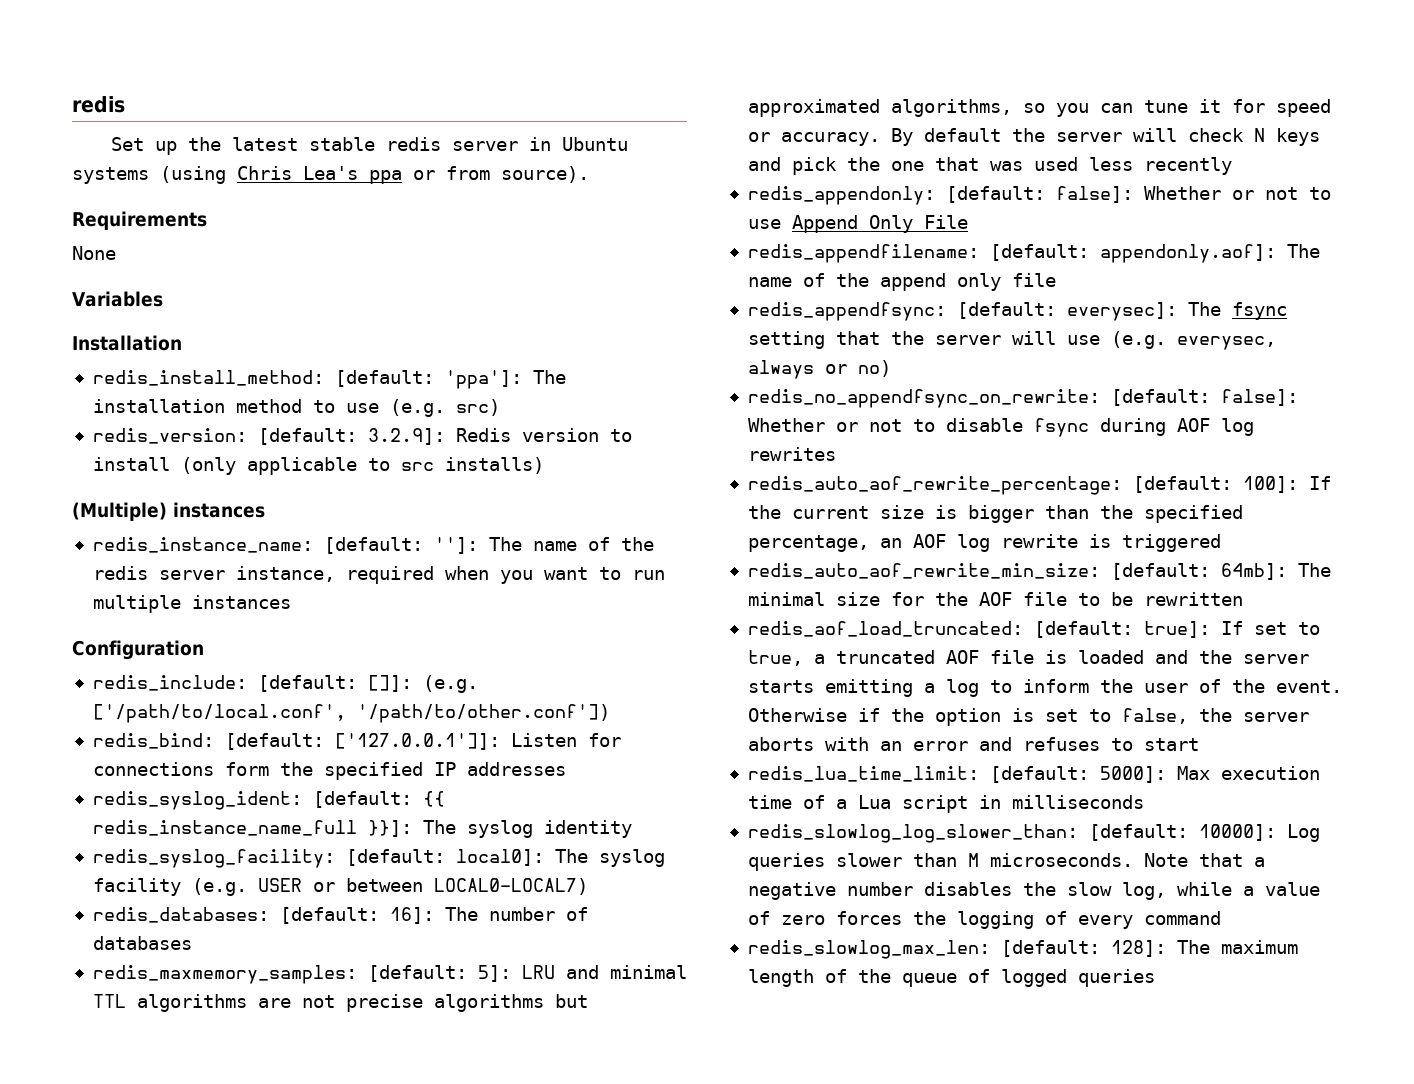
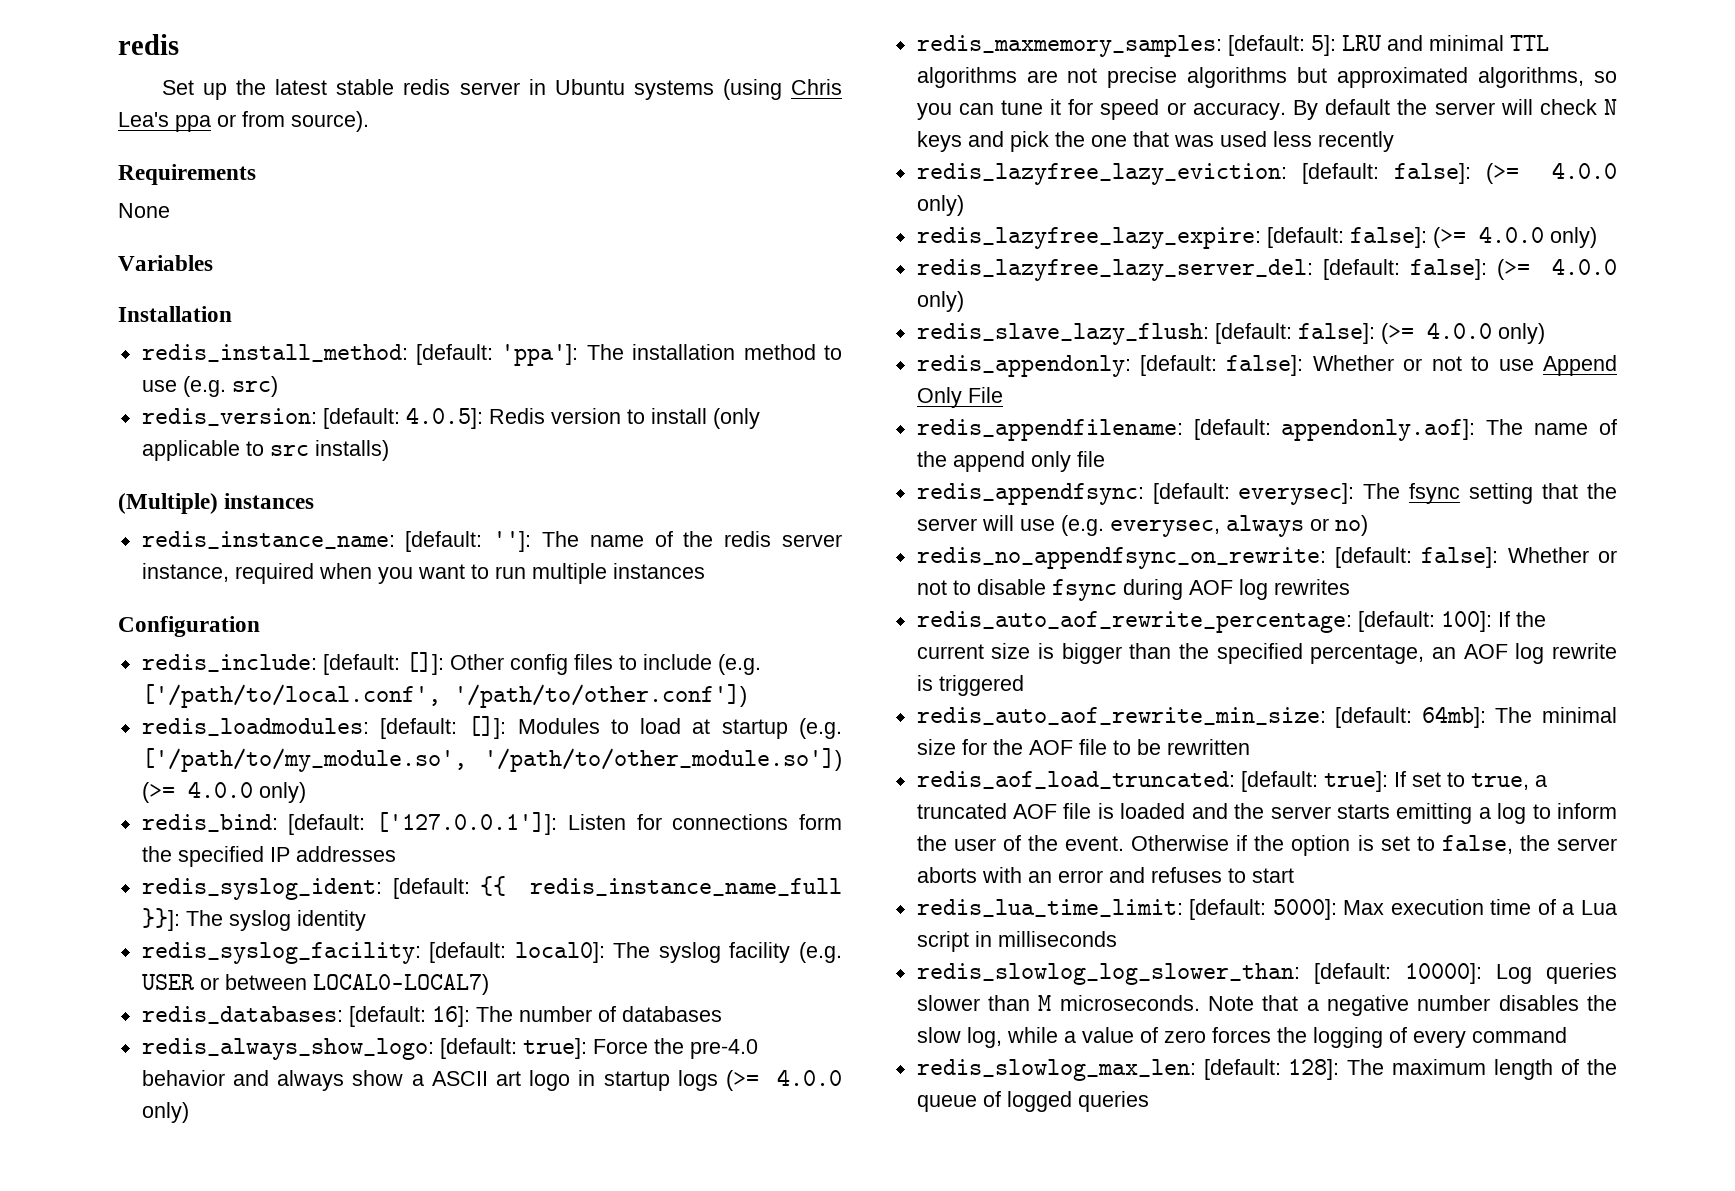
[367,428,445,445] 3.2.9]: -> [405,407,483,429] 4.0.5]:
[422,675,478,693] [92,704,610,723] (e.g. ['/path/to/local.conf', '/path/to/other.conf']) -> [449,654,761,675] [141,684,747,708] [141,716,843,739] [141,748,842,772] [141,781,306,803] Other config files to include (e.g. ['/path/to/local.conf', '/path/to/other.conf']) // redis_loadmodules: [default: []]: Modules to load at startup (e.g. ['/path/to/my_module.so', '/path/to/other_module.so']) (>= 4.0.0 only)
(192, 943) none -> [141,1038,758,1060] [141,1069,842,1091] [141,1102,189,1123] // redis_always_show_logo: [default: true]: Force the pre-4.0 behavior and always show a ASCII art logo in startup logs (>= 4.0.0 only)
(1232, 166) none -> [916,162,1617,185] [916,195,964,216] [916,226,1597,249] [916,258,1617,281] [916,291,964,312] [916,322,1545,345] // redis_lazyfree_lazy_eviction: [default: false]: (>= 4.0.0 only) // redis_lazyfree_lazy_expire: [default: false]: (>= 4.0.0 only) // redis_lazyfree_lazy_server_del: [default: false]: (>= 4.0.0 only) // redis_slave_lazy_flush: [default: false]: (>= 4.0.0 only)

